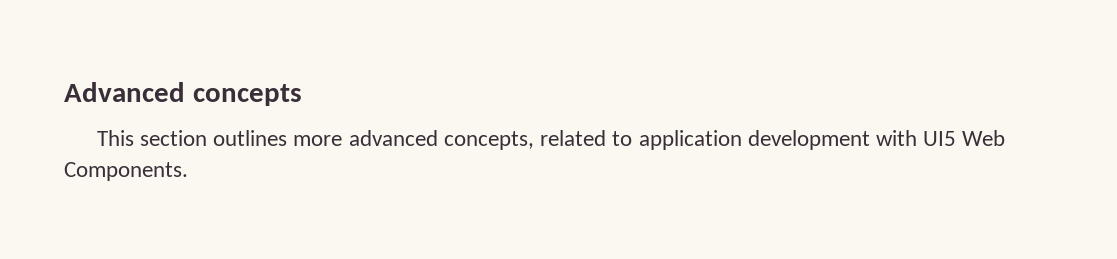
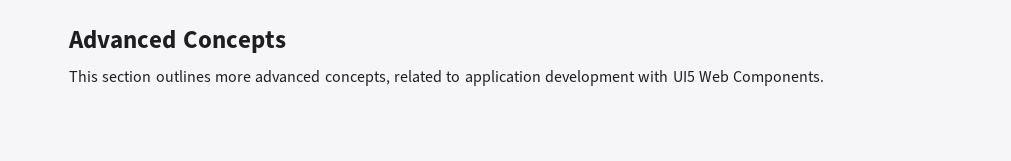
[192,84,302,106] concepts -> [182,31,286,53] Concepts

